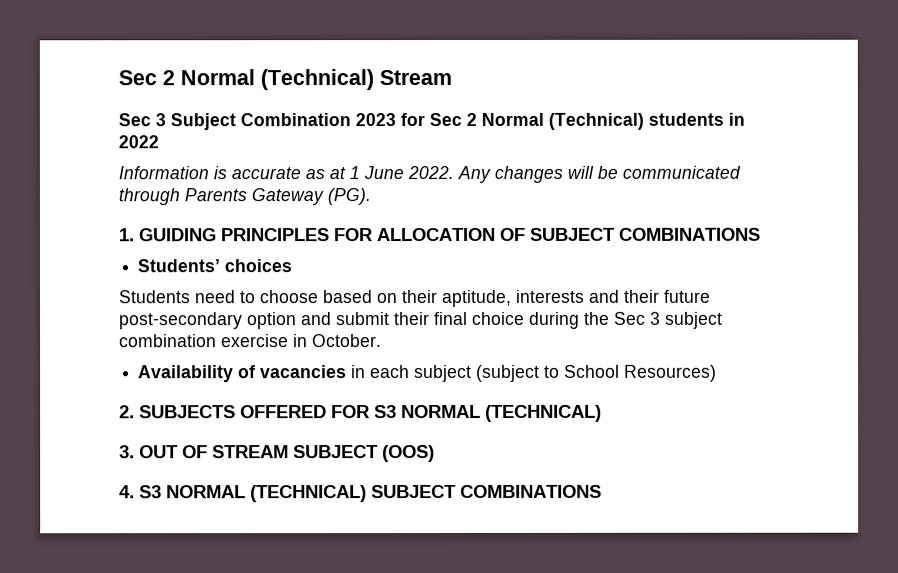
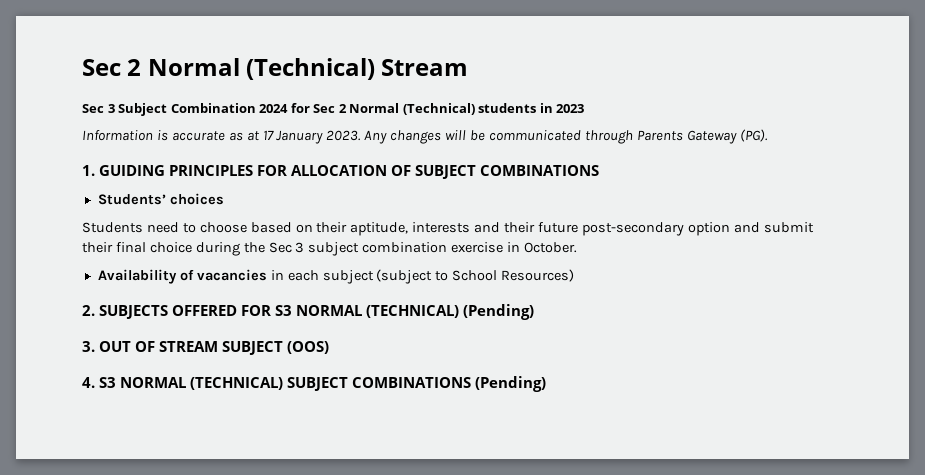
[355,113,396,127] 2023 -> [259,104,289,113] 2024
[118,135,159,149] 2022 -> [556,104,585,113] 2023
[349,165,454,180] 1 June 2022. -> [262,130,362,144] 17 January 2023.
(602, 413) none -> [463,304,535,320] (Pending)
(602, 491) none -> [475,376,547,392] (Pending)

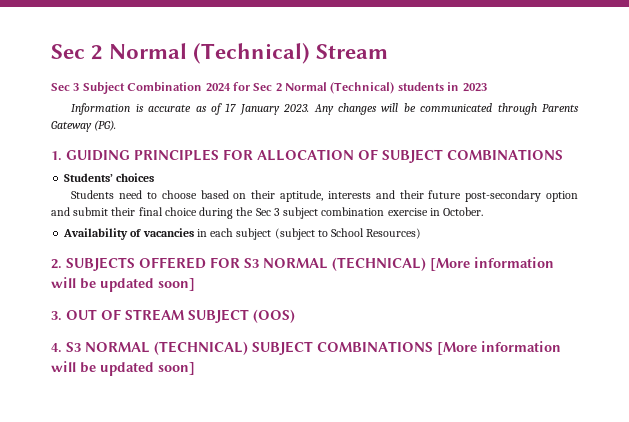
[246,131,260,141] at -> [211,103,223,115] of
[463,304,535,320] (Pending) -> [430,257,554,271] [51,277,195,292] [More information will be updated soon]
[475,376,547,392] (Pending) -> [437,341,561,355] [51,361,195,376] [More information will be updated soon]

